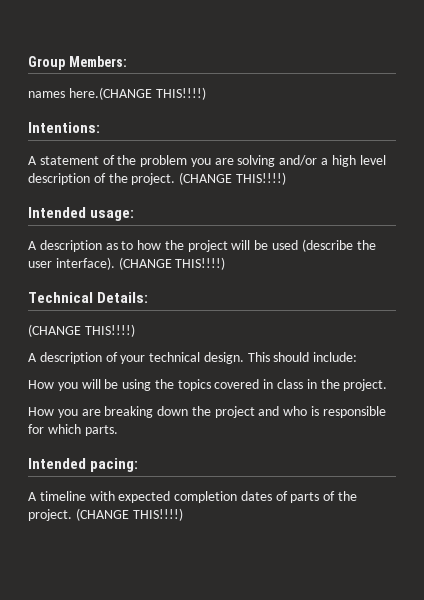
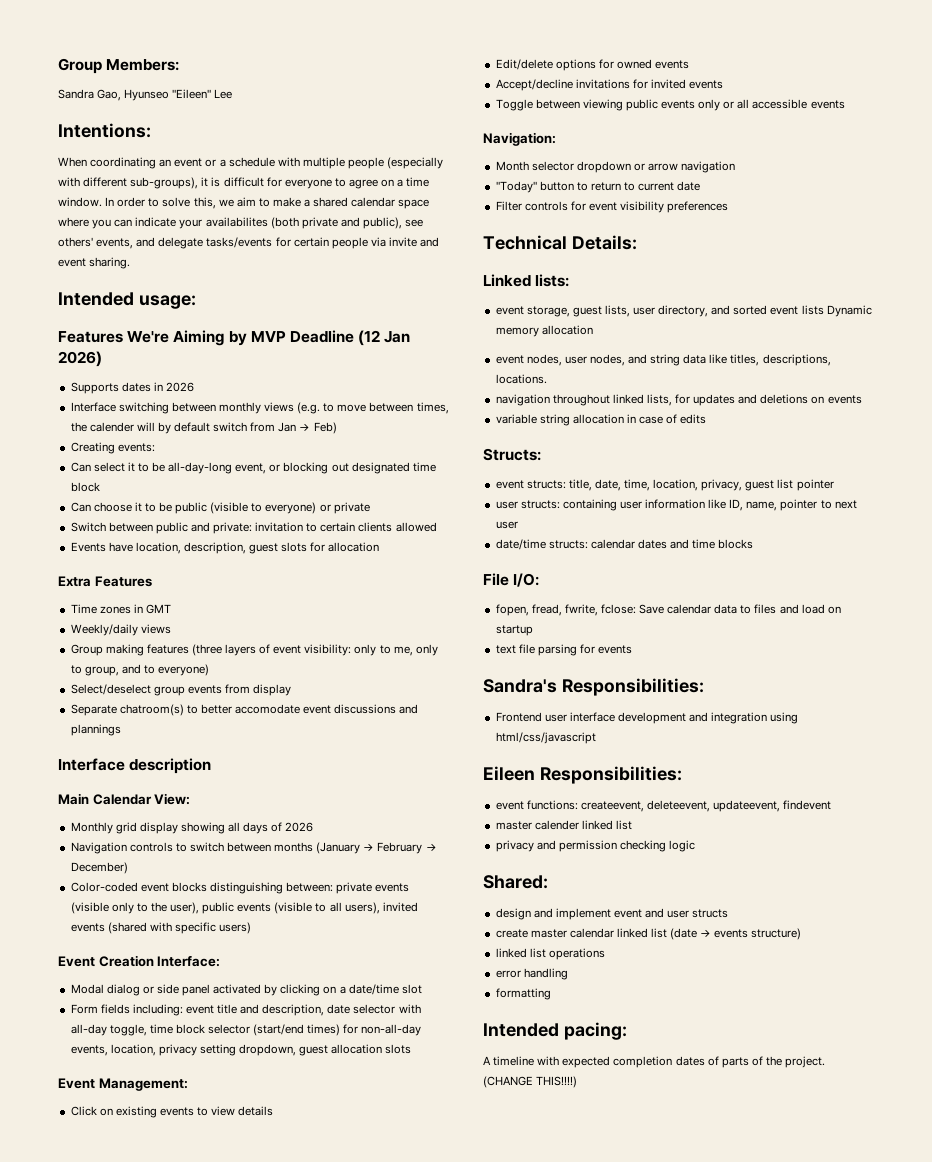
[28,87,206,100] [28,122,100,133] [28,155,386,167] [28,172,286,185] [28,207,135,221] [28,239,376,252] [28,257,226,270] [28,292,149,303] [28,324,135,337] [28,352,358,364] [28,379,388,391] [28,406,386,418] [28,424,118,436] names here.(CHANGE THIS!!!!) // Intentions: // A statement of the problem you are solving and/or a high level description of the project. (CHANGE THIS!!!!) // Intended usage: // A description as to how the project will be used (describe the user interface). (CHANGE THIS!!!!) // Technical Details: // (CHANGE THIS!!!!) // A description of your technical design. This should include: // How you will be using the topics covered in class in the project. // How you are breaking down the project and who is responsible for which parts. -> [58,89,233,101] [58,123,151,138] [58,157,444,169] [58,177,430,189] [58,197,430,209] [58,217,424,229] [58,237,440,249] [58,257,131,269] [58,292,196,309] [58,330,411,346] [58,351,102,367] [70,382,194,394] [70,402,449,414] [70,422,337,434] [70,442,155,454] [70,462,436,474] [70,482,100,492] [70,502,370,514] [70,522,437,534] [70,542,380,554] [58,576,152,587] [70,604,171,614] [70,624,171,636] [70,644,438,656] [70,664,210,676] [70,684,292,696] [70,704,419,716] [70,724,121,736] [58,758,212,774] [58,793,191,805] [70,822,314,834] [70,842,437,854] [70,862,128,874] [70,882,410,894] [70,902,418,914] [70,922,252,934] [58,955,221,967] [70,984,422,996] [70,1004,421,1016] [70,1024,422,1036] [70,1044,412,1056] [58,1078,188,1091] [70,1106,274,1118] [495,59,690,71] [495,79,724,91] [495,99,845,111] [483,132,556,146] [495,161,736,173] [495,181,701,193] [495,201,729,213] [483,235,637,250] [483,274,570,287] [495,305,872,317] [495,325,593,337] [495,354,831,366] [495,374,547,384] [495,394,862,406] [495,414,707,426] [483,448,541,461] [495,479,834,491] [495,499,857,511] [495,521,518,529] [495,539,754,550] [483,573,540,587] [495,604,841,616] [495,625,533,636] [495,644,633,656] [483,678,704,696] [495,712,799,724] [495,732,596,744] [483,766,682,784] [495,800,832,812] [495,820,632,830] [495,840,696,852] [483,875,548,889] [495,908,729,920] [495,928,802,940] [495,948,605,960] [495,968,568,980] [495,988,551,1000] Sandra Gao, Hyunseo "Eileen" Lee // Intentions: // When coordinating an event or a schedule with multiple people (especially with different sub-groups), it is difficult for everyone to agree on a time window. In order to solve this, we aim to make a shared calendar space where you can indicate your availabilites (both private and public), see others' events, and delegate tasks/events for certain people via invite and event sharing. // Intended usage: // Features We're Aiming by MVP Deadline (12 Jan 2026) // Supports dates in 2026 // Interface switching between monthly views (e.g. to move between times, the calender will by default switch from Jan → Feb) // Creating events: // Can select it to be all-day-long event, or blocking out designated time block // Can choose it to be public (visible to everyone) or private // Switch between public and private: invitation to certain clients allowed // Events have location, description, guest slots for allocation // Extra Features // Time zones in GMT // Weekly/daily views // Group making features (three layers of event visibility: only to me, only to group, and to everyone) // Select/deselect group events from display // Separate chatroom(s) to better accomodate event discussions and plannings // Interface description // Main Calendar View: // Monthly grid display showing all days of 2026 // Navigation controls to switch between months (January → February → December) // Color-coded event blocks distinguishing between: private events (visible only to the user), public events (visible to all users), invited events (shared with specific users) // Event Creation Interface: // Modal dialog or side panel activated by clicking on a date/time slot // Form fields including: event title and description, date selector with all-day toggle, time block selector (start/end times) for non-all-day events, location, privacy setting dropdown, guest allocation slots // Event Management: // Click on existing events to view details // Edit/delete options for owned events // Accept/decline invitations for invited events // Toggle between viewing public events only or all accessible events // Navigation: // Month selector dropdown or arrow navigation // "Today" button to return to current date // Filter controls for event visibility preferences // Technical Details: // Linked lists: // event storage, guest lists, user directory, and sorted event lists Dynamic memory allocation // event nodes, user nodes, and string data like titles, descriptions, locations. // navigation throughout linked lists, for updates and deletions on events // variable string allocation in case of edits // Structs: // event structs: title, date, time, location, privacy, guest list pointer // user structs: containing user information like ID, name, pointer to next user // date/time structs: calendar dates and time blocks // File I/O: // fopen, fread, fwrite, fclose: Save calendar data to files and load on startup // text file parsing for events // Sandra's Responsibilities: // Frontend user interface development and integration using html/css/javascript // Eileen Responsibilities: // event functions: createevent, deleteevent, updateevent, findevent // master calender linked list // privacy and permission checking logic // Shared: // design and implement event and user structs // create master calendar linked list (date → events structure) // linked list operations // error handling // formatting

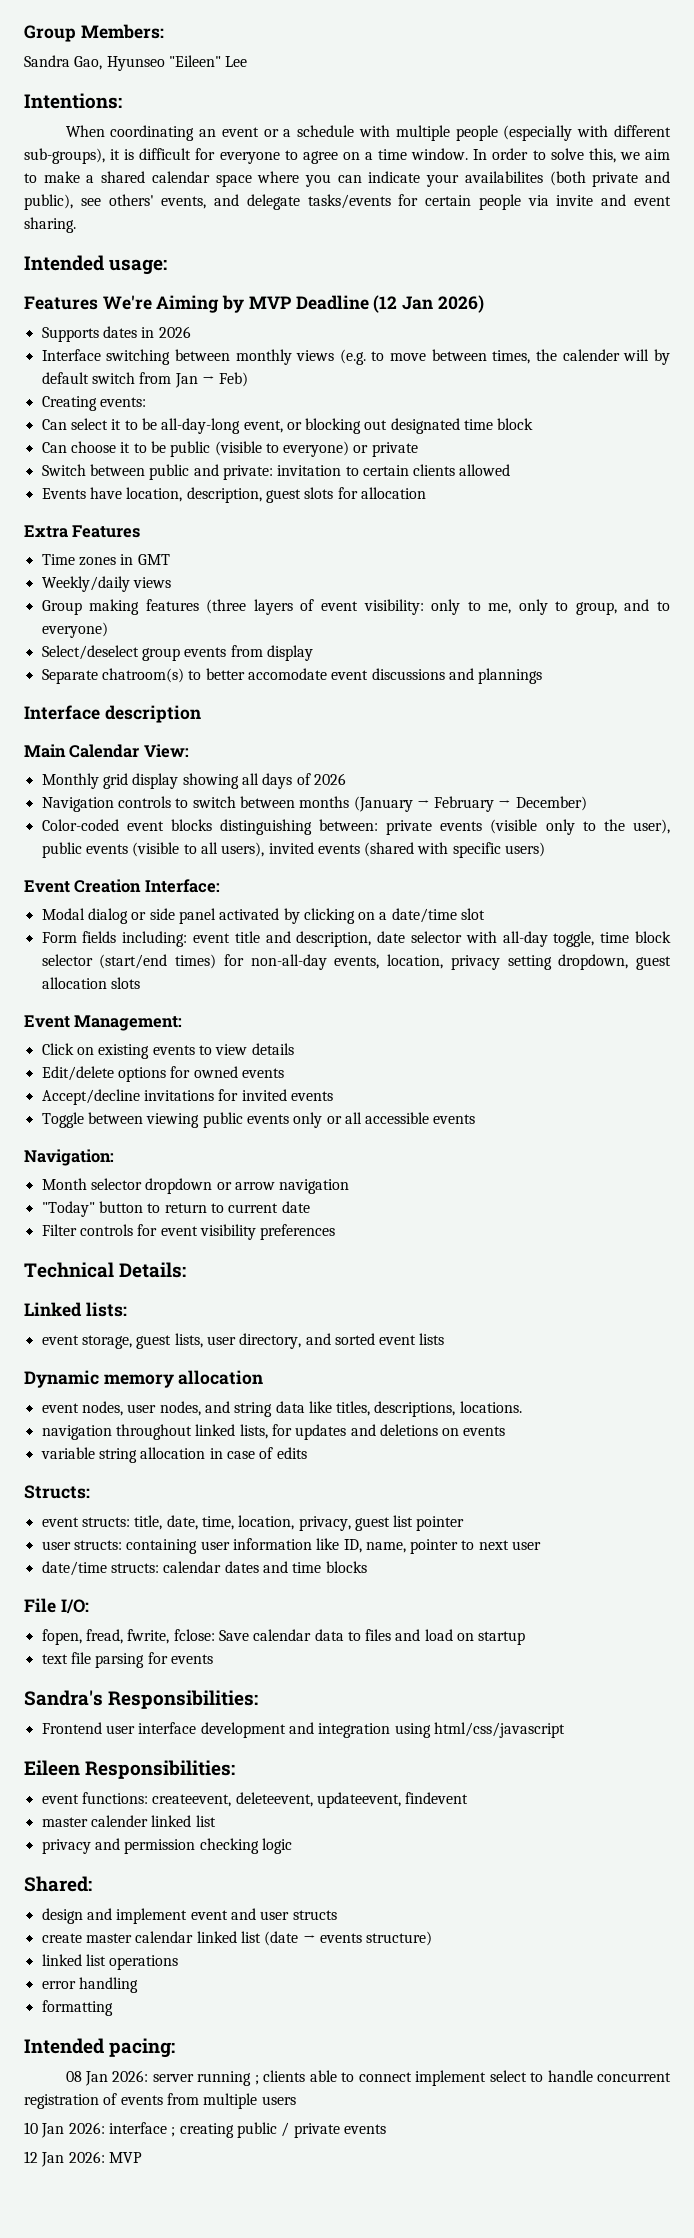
(824, 310) none -> (445, 1339) //
[483,1056,826,1068] [483,1076,578,1088] A timeline with expected completion dates of parts of the project. (CHANGE THIS!!!!) -> [65,2070,671,2086] [24,2093,296,2109] [24,2122,386,2138] [24,2151,142,2167] 08 Jan 2026: server running ; clients able to connect implement select to handle concurrent registration of events from multiple users // 10 Jan 2026: interface ; creating public / private events // 12 Jan 2026: MVP

